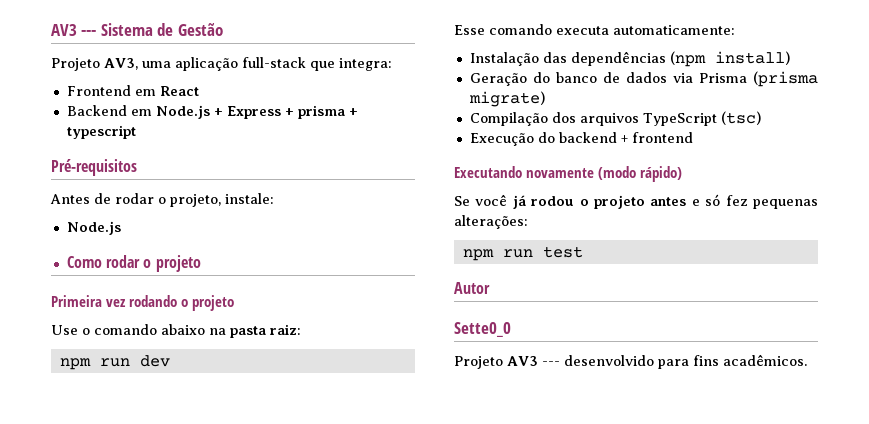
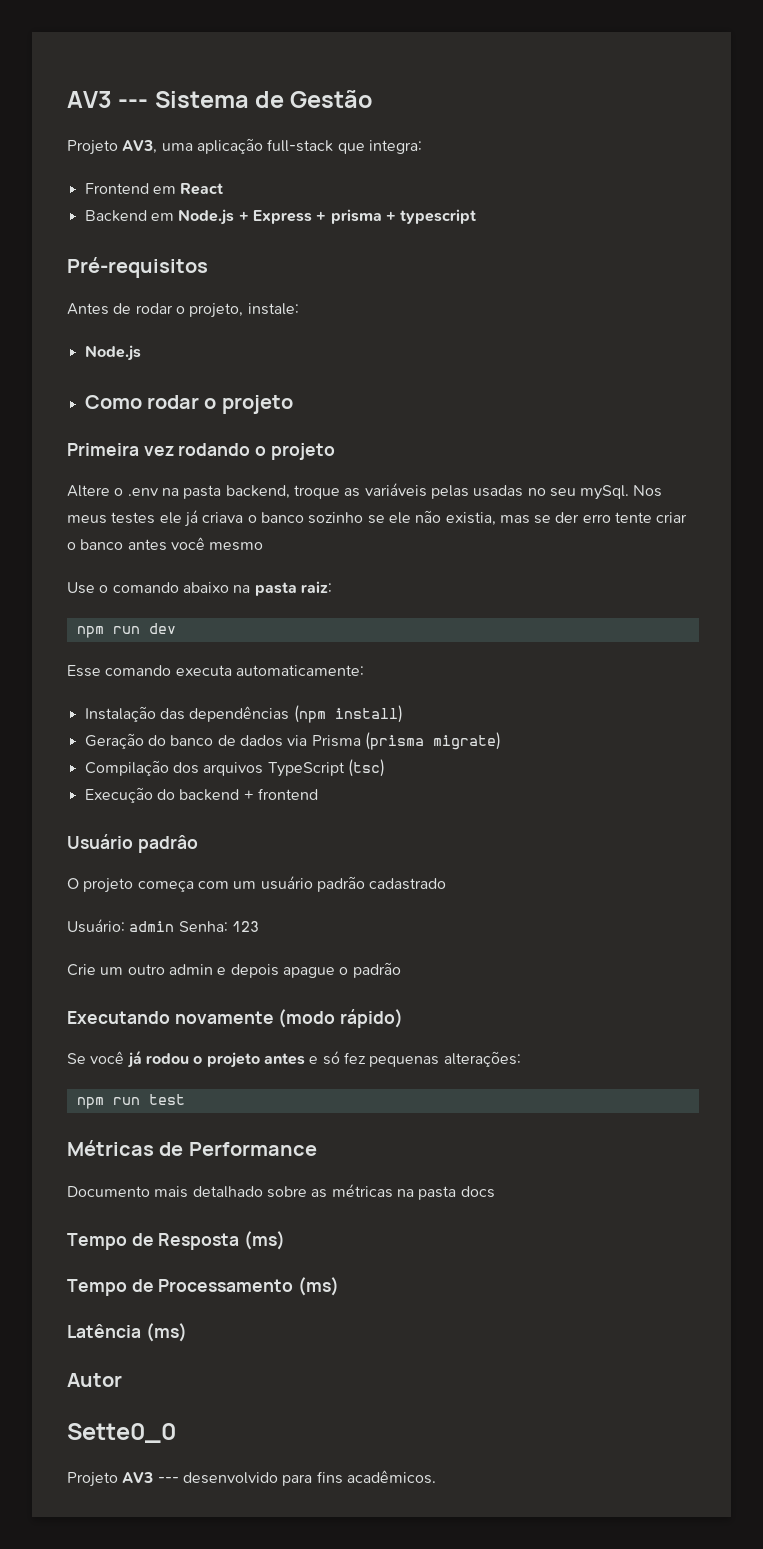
(235, 303) none -> [67,483,663,500] [67,510,688,527] [67,537,264,551] // Altere o .env na pasta backend, troque as variáveis pelas usadas no seu mySql. Nos meus testes ele já criava o banco sozinho se ele não existia, mas se der erro tente criar o banco antes você mesmo
(693, 137) none -> [67,834,198,853] [67,876,447,893] [67,919,259,933] [67,962,401,978] // Usuário padrâo // O projeto começa com um usuário padrão cadastrado // Usuário: admin Senha: 123 // Crie um outro admin e depois apague o padrão
(583, 252) none -> [67,1140,317,1156] [67,1184,495,1200] [67,1231,286,1250] [67,1277,340,1296] [67,1323,187,1342] // Métricas de Performance // Documento mais detalhado sobre as métricas na pasta docs // Tempo de Resposta (ms) // Tempo de Processamento (ms) // Latência (ms)

